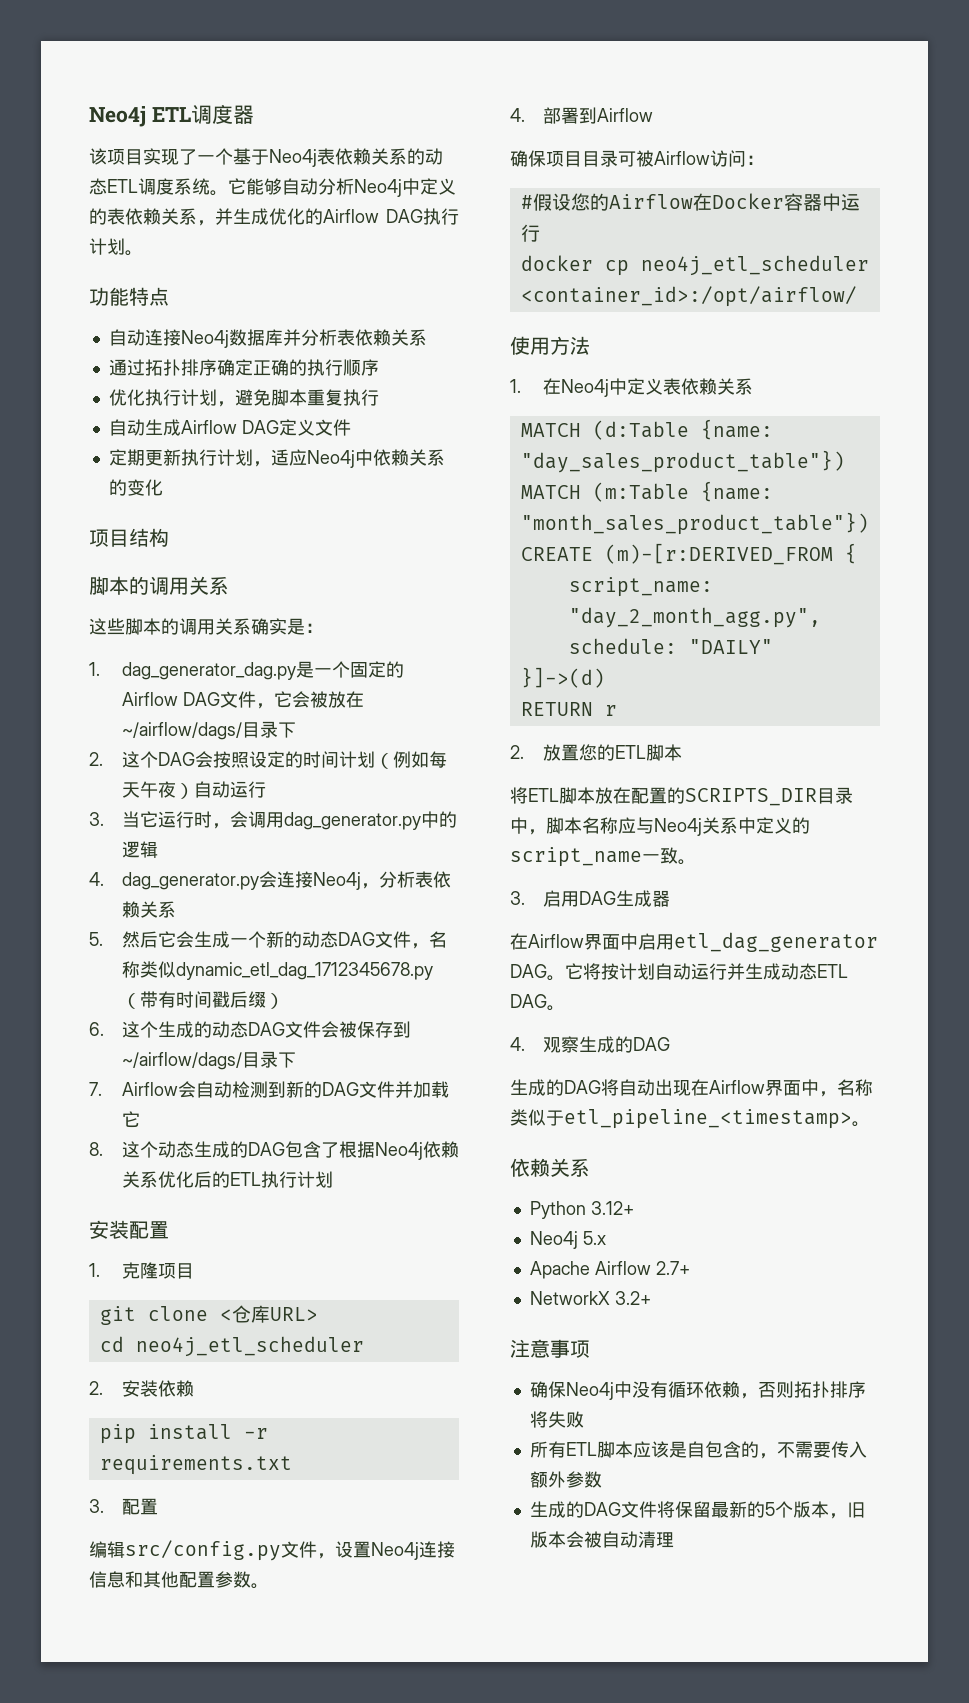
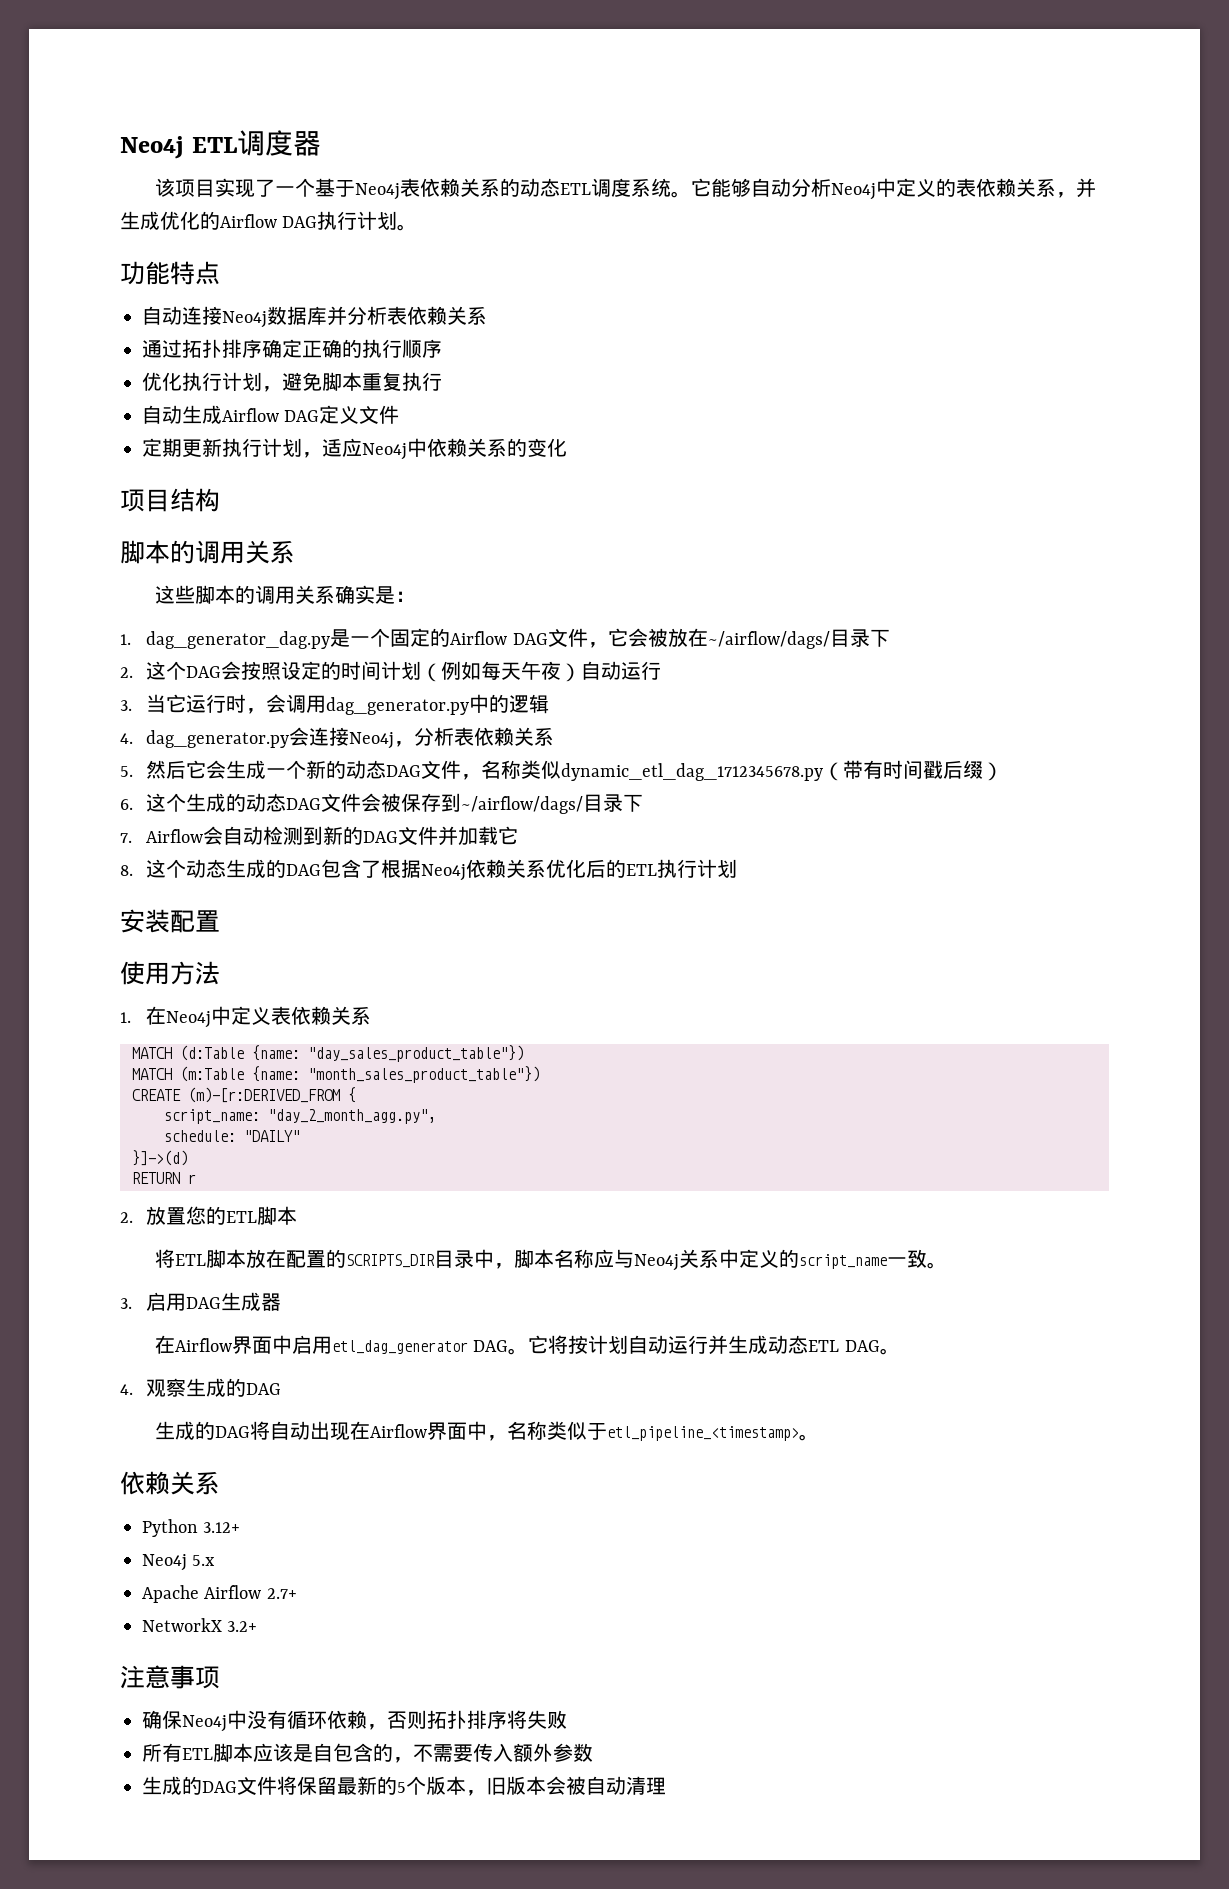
[89,1262,194,1279] [99,1305,318,1325] [99,1336,364,1357] [89,1380,194,1397] [99,1424,268,1444] [99,1455,292,1475] [89,1498,158,1515] [89,1540,455,1561] [89,1571,269,1589] [510,107,653,124] [510,150,764,167] [520,193,860,211] [520,224,540,242] [520,255,869,276] [520,286,857,307] // 1.克隆项目 // git clone <仓库URL> // cd neo4j_etl_scheduler // 2.安装依赖 // pip install -r requirements.txt // 3.配置 // 编辑src/config.py文件，设置Neo4j连接信息和其他配置参数。 // 4.部署到Airflow // 确保项目目录可被Airflow访问： // #假设您的Airflow在Docker容器中运行 // docker cp neo4j_etl_scheduler <container_id>:/opt/airflow/ -> (220, 921) none

